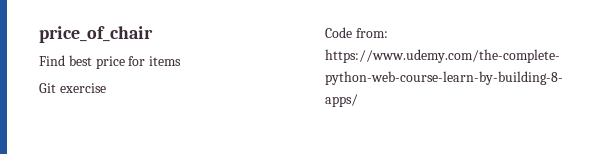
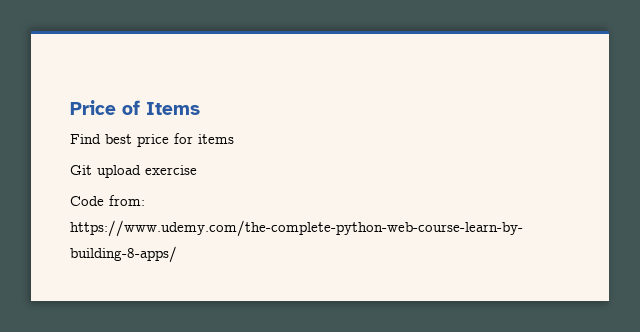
[39,26,153,43] price_of_chair -> [70,100,200,115] Price of Items
(56, 88) none -> [97,165,141,178] upload

